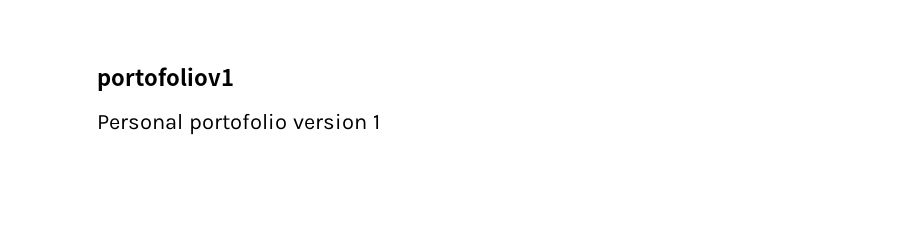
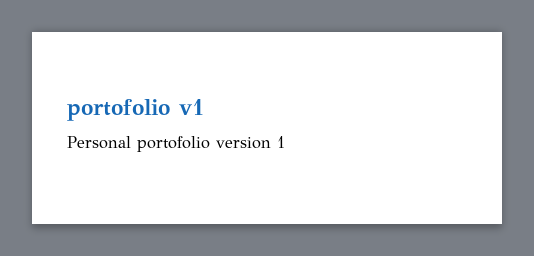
[97,67,234,91] portofoliov1 -> [67,99,204,121] portofolio v1

